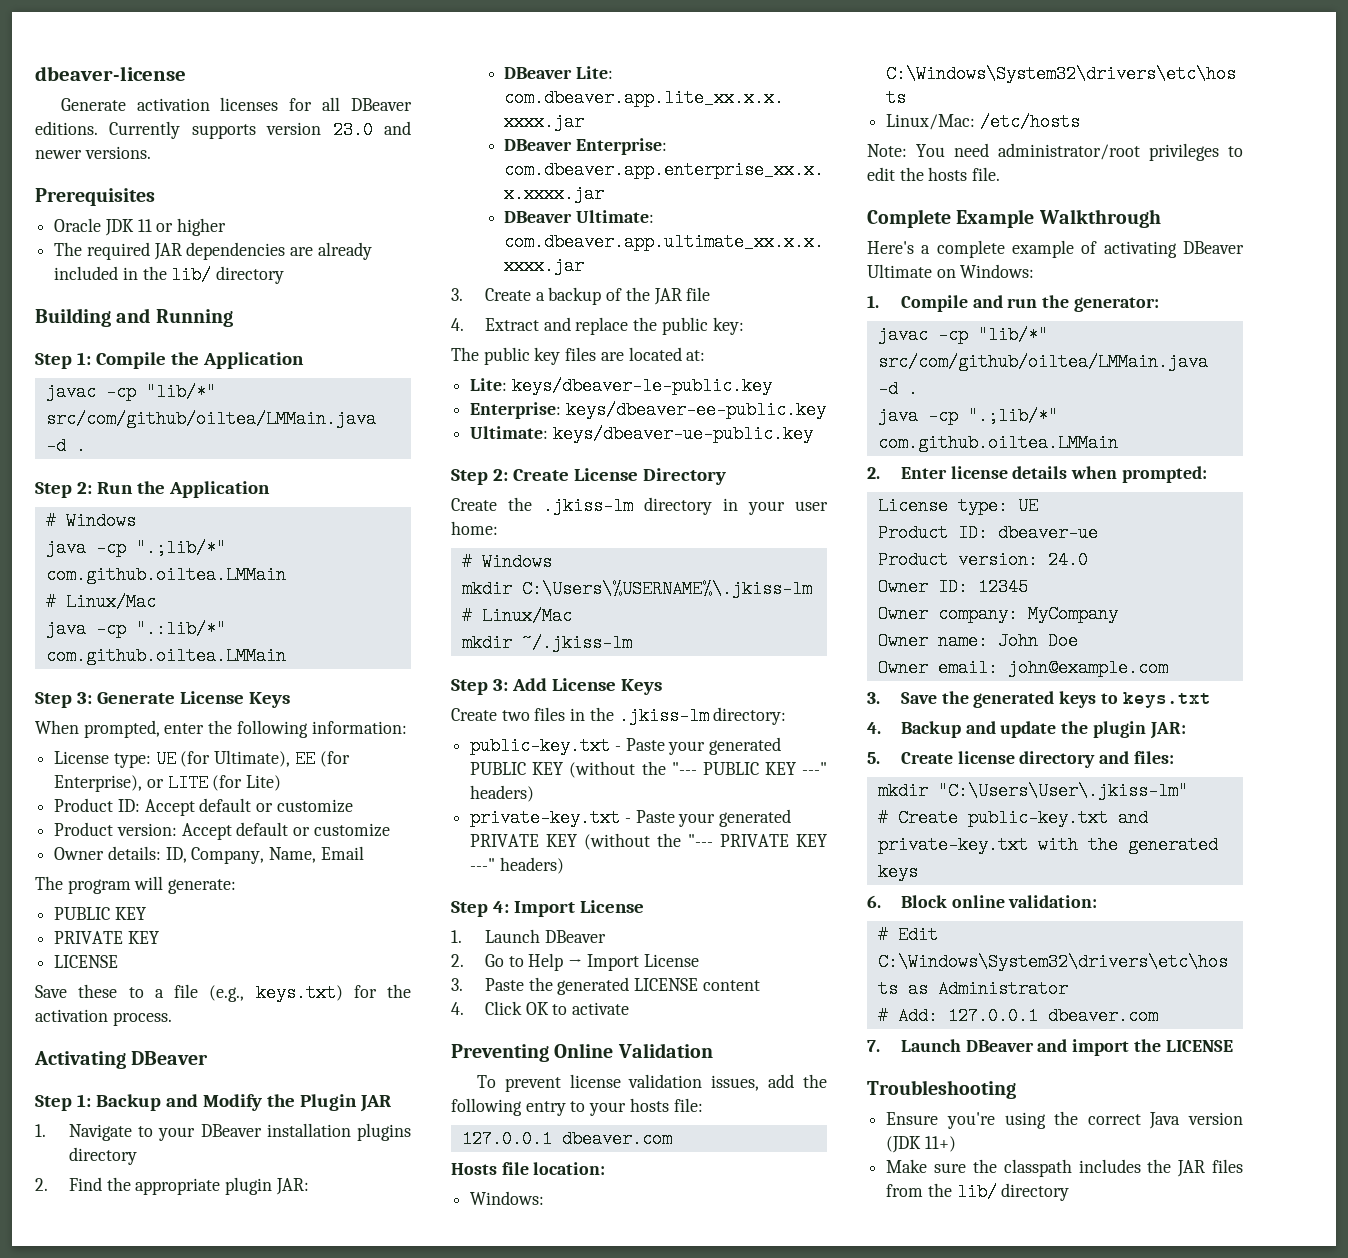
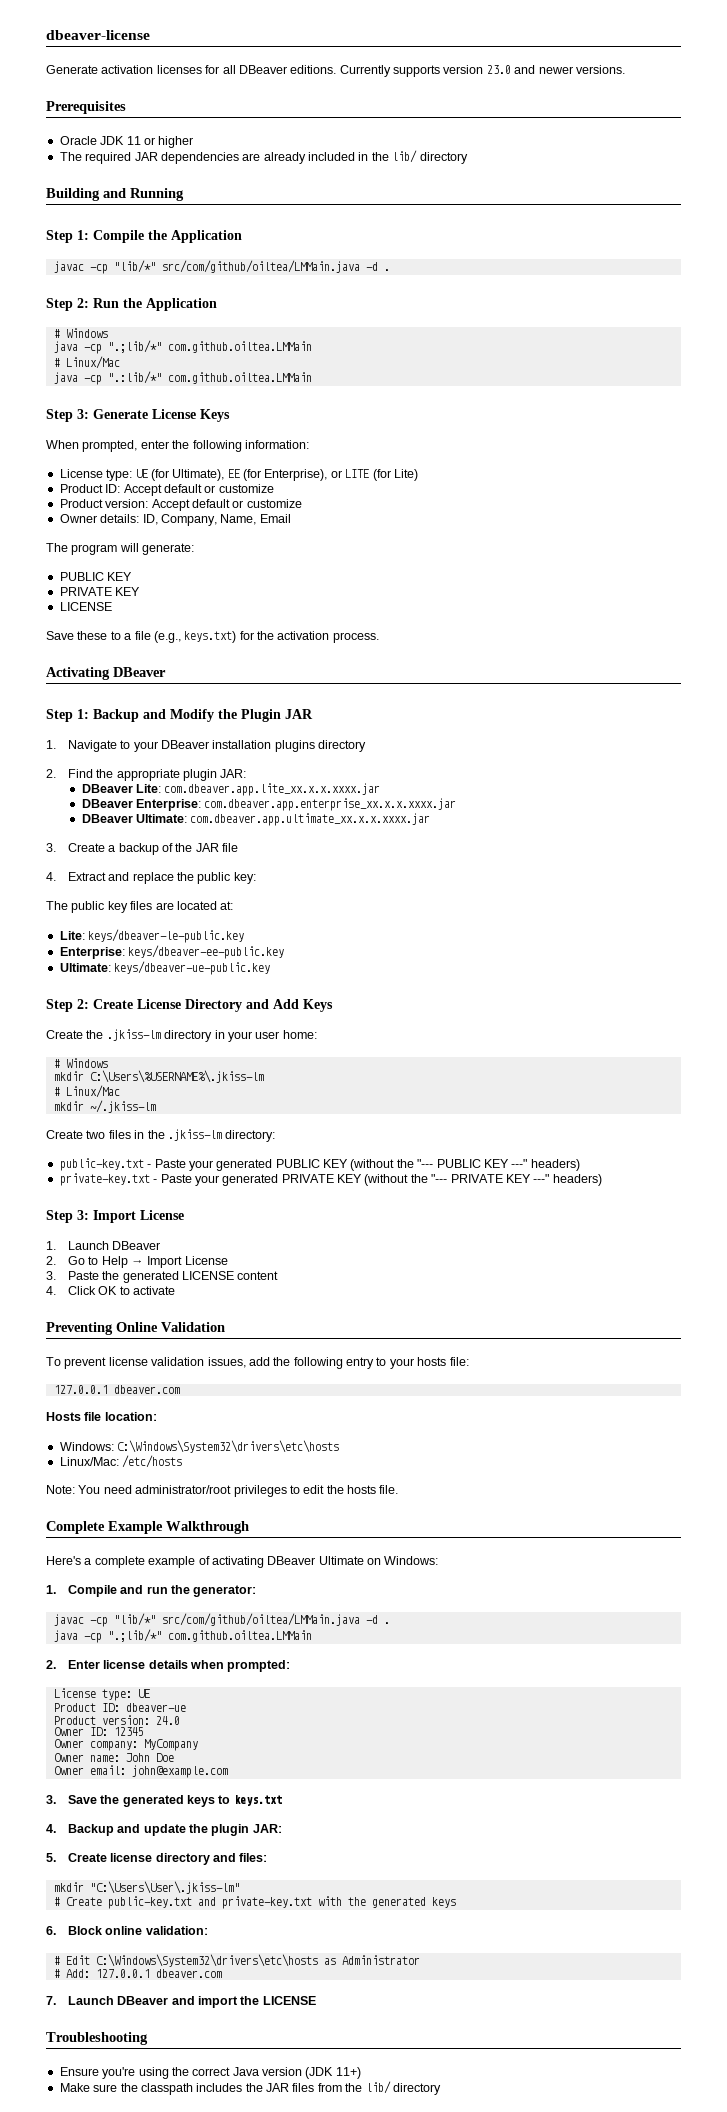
(726, 476) none -> [246,999,333,1012] and Add Keys
[451,678,662,695] // Step 3: Add License Keys -> (156, 1106) none
[492,901,509,913] 4: -> [77,1210,89,1220] 3:

